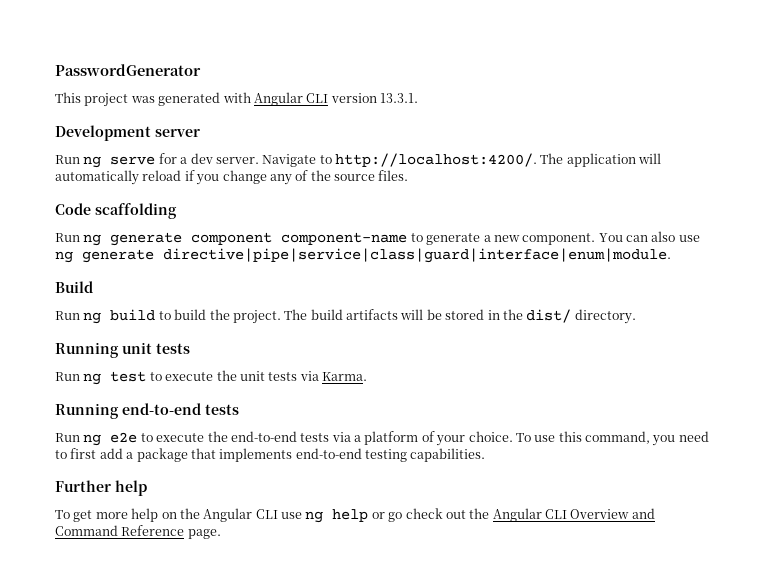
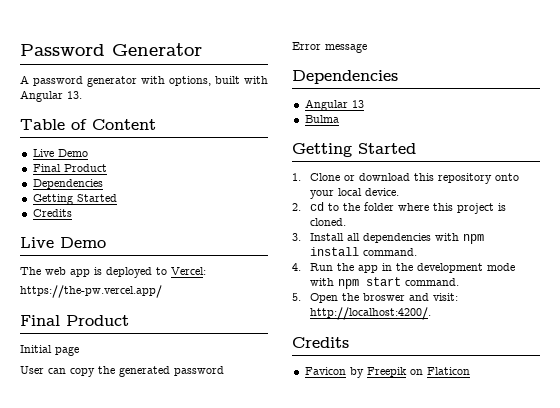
[55,64,201,76] [55,92,418,107] [55,125,200,141] [55,153,662,168] [55,170,409,185] [55,203,177,219] [55,231,700,246] [55,248,671,263] [55,281,93,293] [55,309,636,324] [55,342,190,358] [55,370,367,385] [55,403,239,419] [55,431,709,446] [55,448,486,462] [55,480,147,496] [55,508,655,523] [55,525,221,539] PasswordGenerator // This project was generated with Angular CLI version 13.3.1. // Development server // Run ng serve for a dev server. Navigate to http://localhost:4200/. The application will automatically reload if you change any of the source files. // Code scaffolding // Run ng generate component component-name to generate a new component. You can also use ng generate directive|pipe|service|class|guard|interface|enum|module. // Build // Run ng build to build the project. The build artifacts will be stored in the dist/ directory. // Running unit tests // Run ng test to execute the unit tests via Karma. // Running end-to-end tests // Run ng e2e to execute the end-to-end tests via a platform of your choice. To use this command, you need to first add a package that implements end-to-end testing capabilities. // Further help // To get more help on the Angular CLI use ng help or go check out the Angular CLI Overview and Command Reference page. -> [20,43,202,56] [20,75,268,87] [20,90,82,102] [20,119,156,130] [32,149,88,157] [32,164,107,172] [32,179,103,189] [32,194,117,205] [32,209,72,217] [20,237,106,248] [20,267,206,278] [20,285,162,298] [20,315,129,326] [20,345,79,356] [20,366,224,377] [292,42,367,53] [292,70,398,84] [304,99,364,111] [304,115,339,123] [292,143,416,157] [292,173,520,184] [310,188,400,199] [292,202,507,214] [310,218,347,226] [292,233,485,244] [310,247,418,256] [292,263,516,273] [310,277,460,289] [292,293,459,303] [310,307,432,320] [292,337,349,348] [304,367,470,378] Password Generator // A password generator with options, built with Angular 13. // Table of Content // Live Demo // Final Product // Dependencies // Getting Started // Credits // Live Demo // The web app is deployed to Vercel: // https://the-pw.vercel.app/ // Final Product // Initial page // User can copy the generated password // Error message // Dependencies // Angular 13 // Bulma // Getting Started // 1. Clone or download this repository onto your local device. // 2. cd to the folder where this project is cloned. // 3. Install all dependencies with npm install command. // 4. Run the app in the development mode with npm start command. // 5. Open the broswer and visit: http://localhost:4200/. // Credits // Favicon by Freepik on Flaticon

